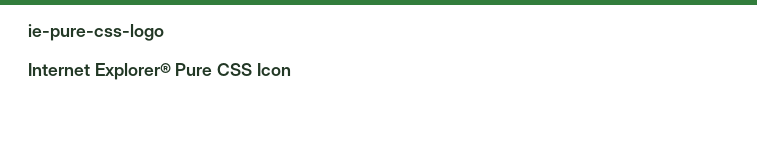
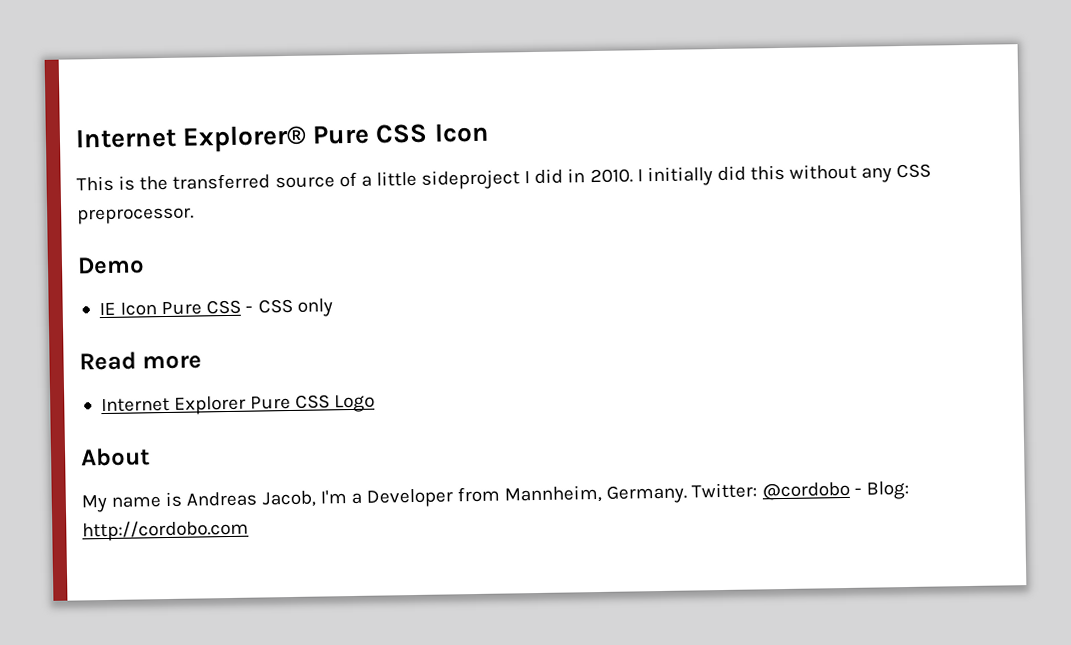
[28,24,164,41] ie-pure-css-logo // -> (75, 138) none
(291, 69) none -> [76,163,932,192] [77,207,194,225] [77,256,145,275] [98,298,333,317] [79,351,203,371] [100,394,376,415] [80,447,150,467] [81,480,909,513] [82,519,249,542] // This is the transferred source of a little sideproject I did in 2010. I initially did this without any CSS preprocessor. // Demo // IE Icon Pure CSS - CSS only // Read more // Internet Explorer Pure CSS Logo // About // My name is Andreas Jacob, I'm a Developer from Mannheim, Germany. Twitter: @cordobo - Blog: http://cordobo.com

